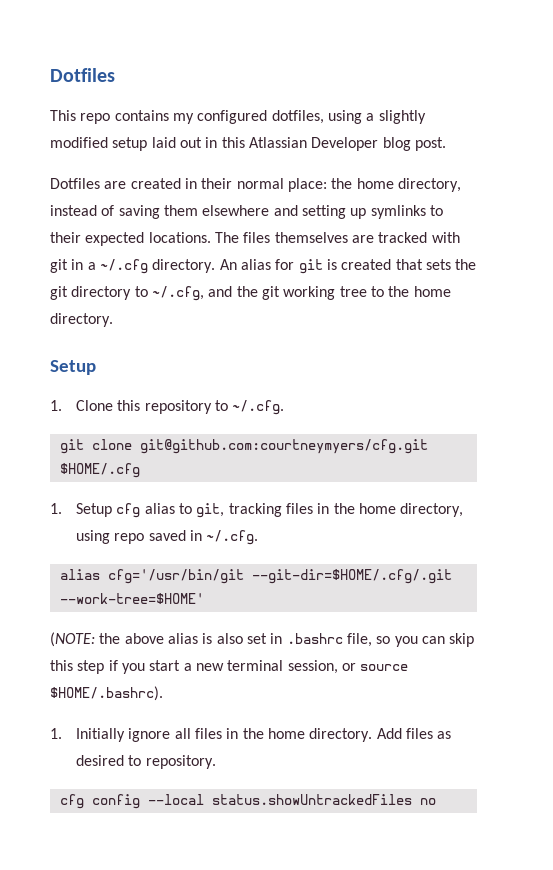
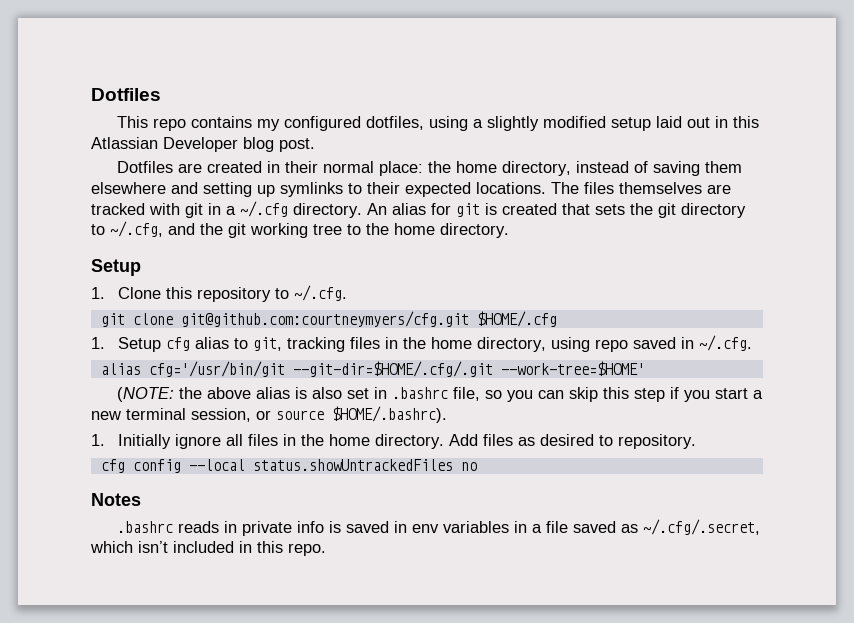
(436, 801) none -> [91,493,141,506] [116,519,760,536] [90,541,326,556] // Notes // .bashrc reads in private info is saved in env variables in a file saved as ~/.cfg/.secret, which isn’t included in this repo.

